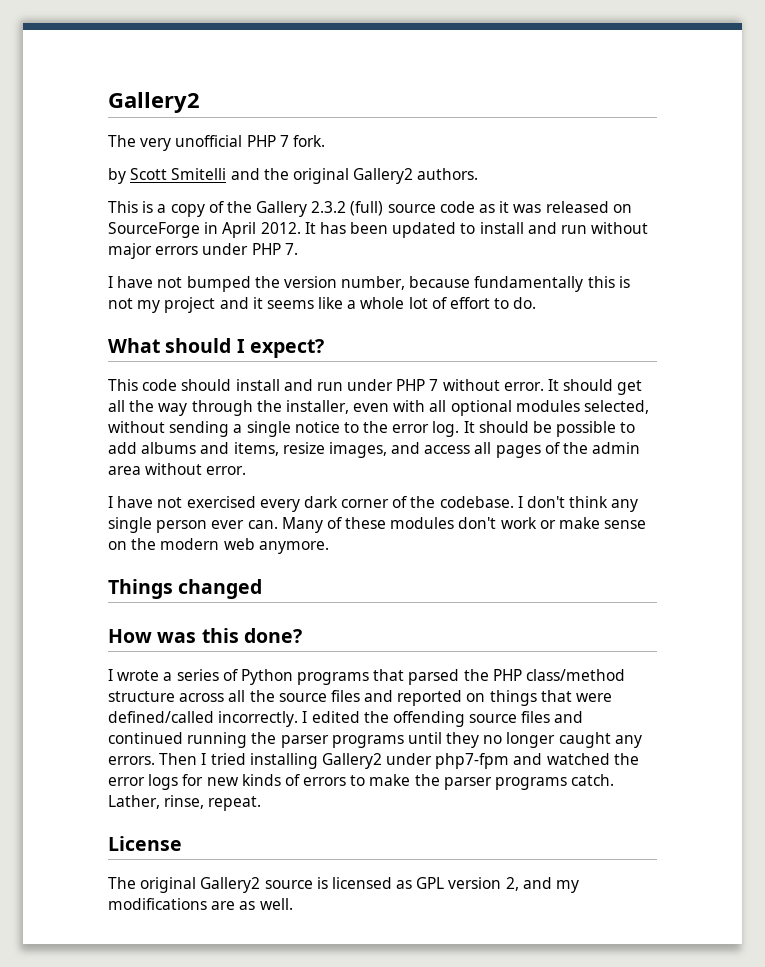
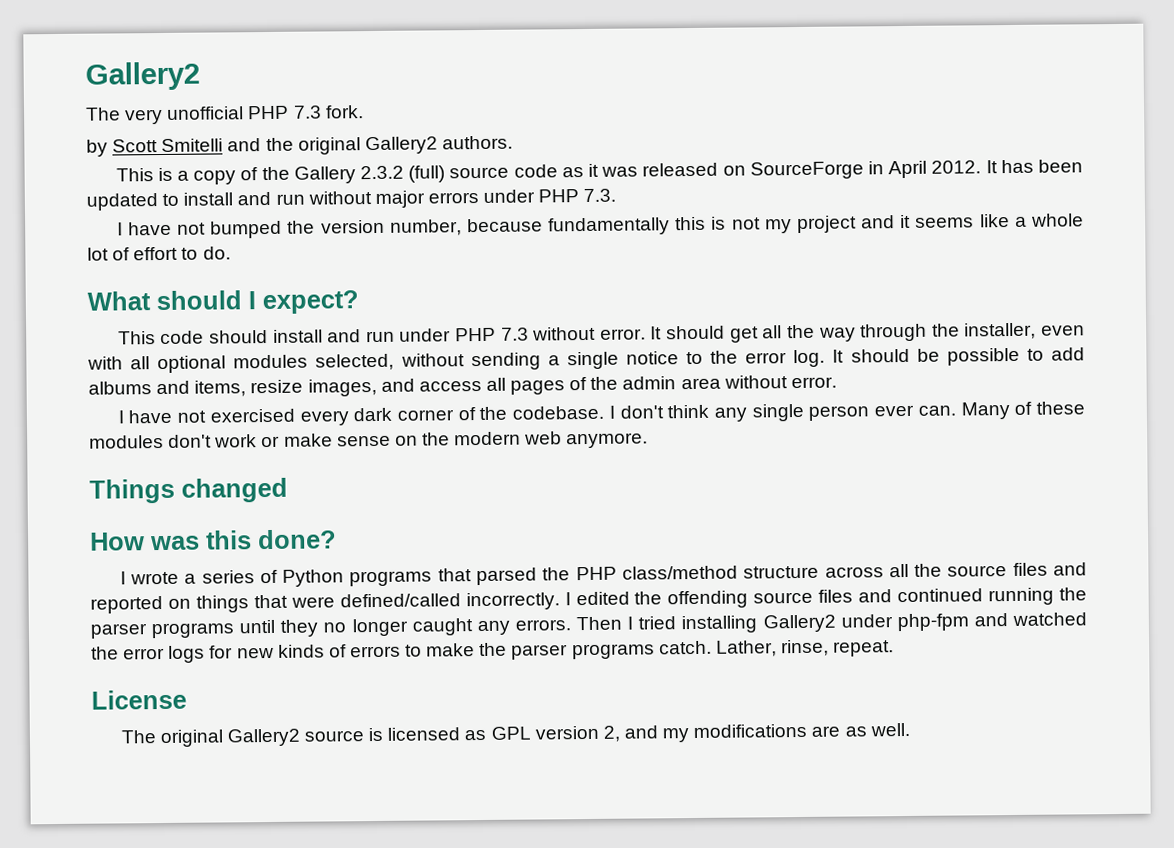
[279,135,289,147] 7 -> [292,105,322,119] 7.3
[284,243,298,255] 7. -> [583,188,617,203] 7.3.
[429,379,439,391] 7 -> [500,327,529,341] 7.3
[435,753,510,769] php7-fpm -> [896,613,969,632] php-fpm

